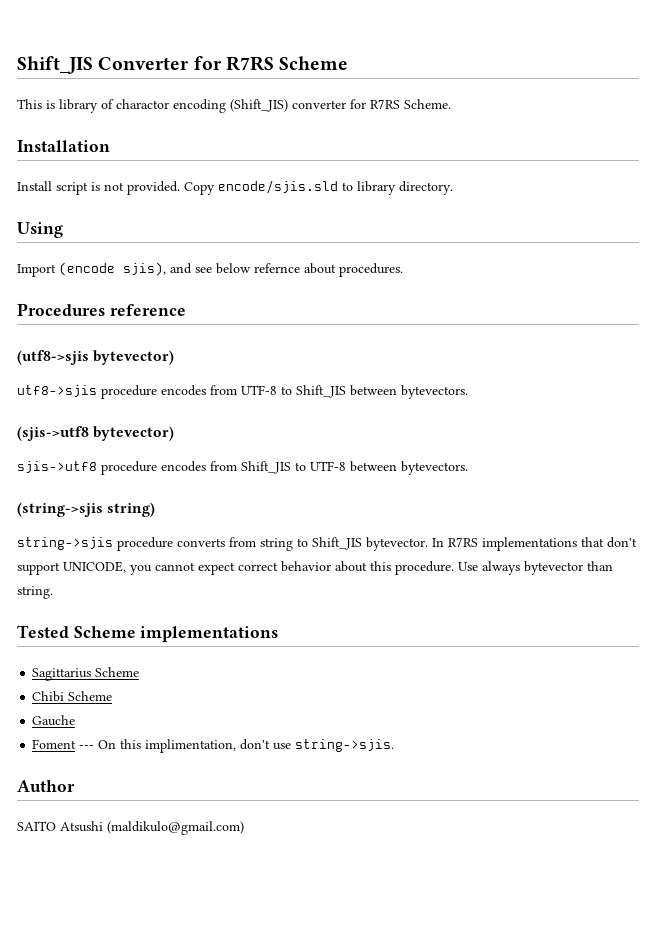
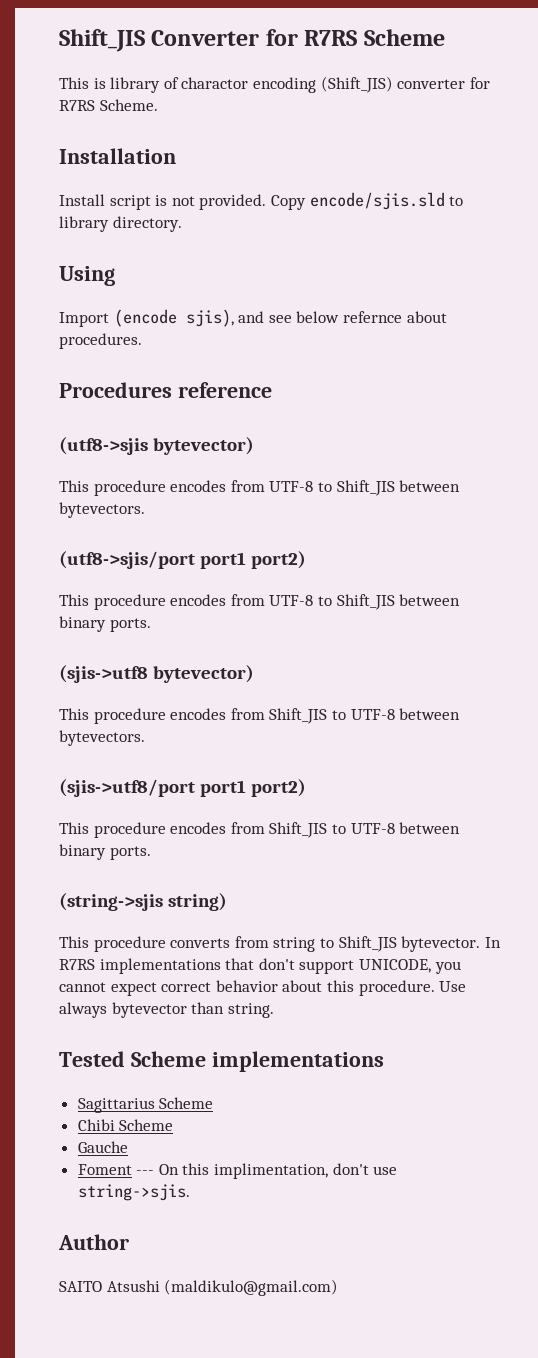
[17,385,97,397] utf8->sjis -> [59,480,89,492] This
(468, 392) none -> [59,551,307,569] [59,594,461,610] [59,616,151,632] // (utf8->sjis/port port1 port2) // This procedure encodes from UTF-8 to Shift_JIS between binary ports.
[17,461,97,473] sjis->utf8 -> [59,708,89,720] This
(468, 468) none -> [59,779,307,797] [59,822,461,838] [59,844,151,860] // (sjis->utf8/port port1 port2) // This procedure encodes from Shift_JIS to UTF-8 between binary ports.
[17,537,113,550] string->sjis -> [59,936,89,948] This

